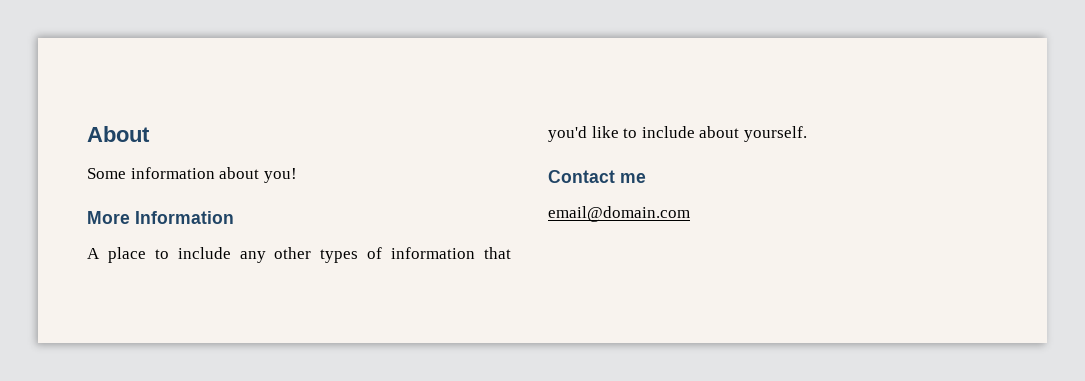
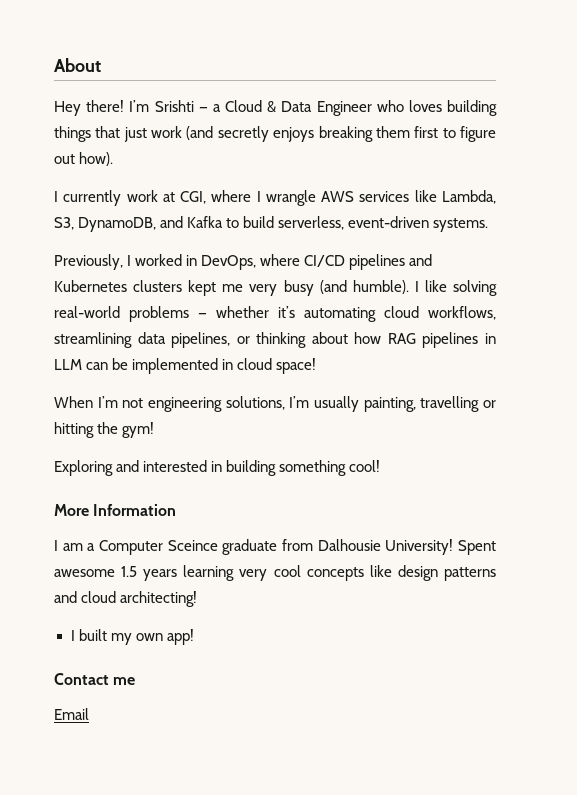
[87,167,297,183] [87,211,234,224] [87,247,512,263] [548,126,807,142] Some information about you! // More Information // A place to include any other types of information that you'd like to include about yourself. -> [54,100,497,116] [54,126,497,142] [54,152,114,166] [54,190,496,206] [54,216,489,232] [54,254,433,270] [54,280,498,296] [54,306,497,322] [54,332,496,348] [54,358,317,374] [54,396,497,412] [54,422,155,438] [54,460,381,476] [54,504,177,516] [54,539,497,555] [54,565,496,581] [54,591,198,607] [70,629,194,645] Hey there! I’m Srishti — a Cloud & Data Engineer who loves building things that just work (and secretly enjoys breaking them first to figure out how). // I currently work at CGI, where I wrangle AWS services like Lambda, S3, DynamoDB, and Kafka to build serverless, event-driven systems. // Previously, I worked in DevOps, where CI/CD pipelines and Kubernetes clusters kept me very busy (and humble). I like solving real-world problems — whether it’s automating cloud workflows, streamlining data pipelines, or thinking about how RAG pipelines in LLM can be implemented in cloud space! // When I’m not engineering solutions, I’m usually painting, travelling or hitting the gym! // Exploring and interested in building something cool! // More Information // I am a Computer Sceince graduate from Dalhousie University! Spent awesome 1.5 years learning very cool concepts like design patterns and cloud architecting! // I built my own app!
[548,206,690,222] email@domain.com -> [54,708,89,720] Email

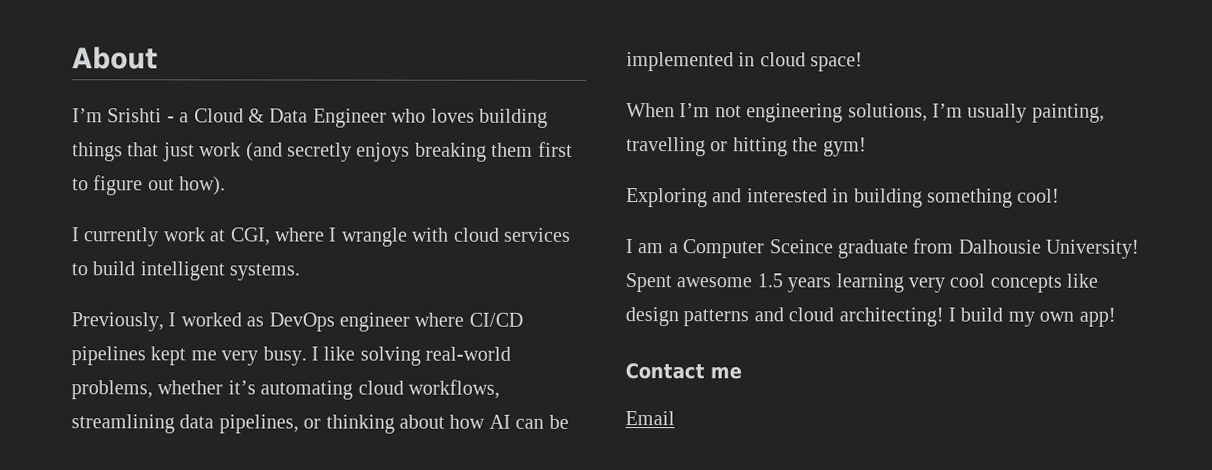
[54,100,125,116] Hey there! -> (158, 58) none
[198,107,208,112] — -> [166,116,175,123] -
[321,190,496,204] [54,216,489,232] [54,254,433,270] [54,280,409,296] AWS services like Lambda, S3, DynamoDB, and Kafka to build serverless, event-driven systems. // Previously, I worked in DevOps, where CI/CD pipelines and Kubernetes clusters kept me very busy (and humble). -> [411,227,571,242] [71,261,301,281] [71,312,523,332] [71,346,307,366] with cloud services to build intelligent systems. // Previously, I worked as DevOps engineer where CI/CD pipelines kept me very busy.
[129,306,208,322] problems — -> [71,380,153,400] problems,
[387,332,496,348] [54,359,82,370] RAG pipelines in LLM -> [488,414,511,429] AI
[54,504,177,516] // More Information -> (1061, 195) none
[70,629,107,641] // I built -> [948,307,1004,322] I build

